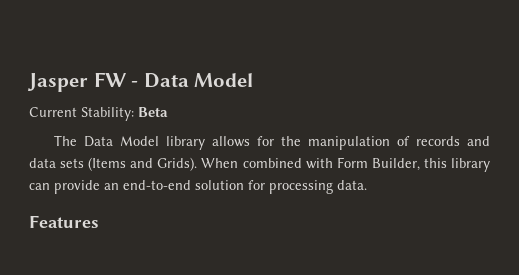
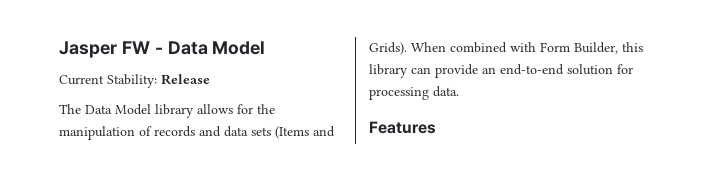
[138,107,168,117] Beta -> [161,74,210,85] Release

